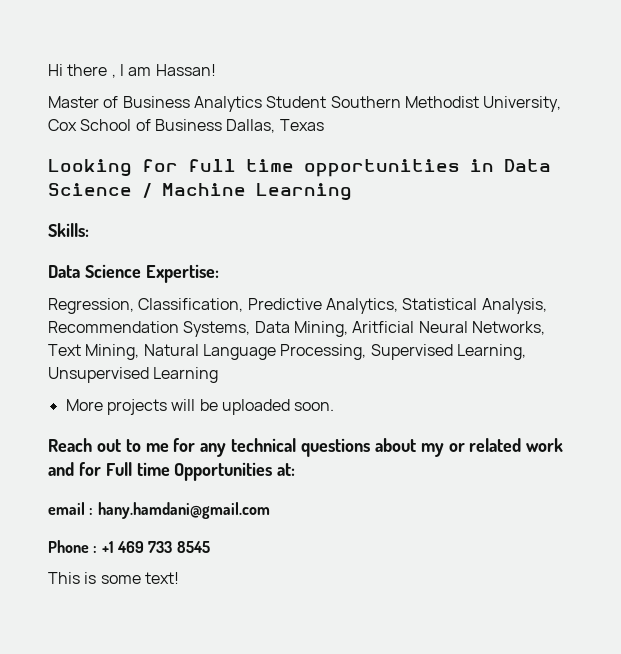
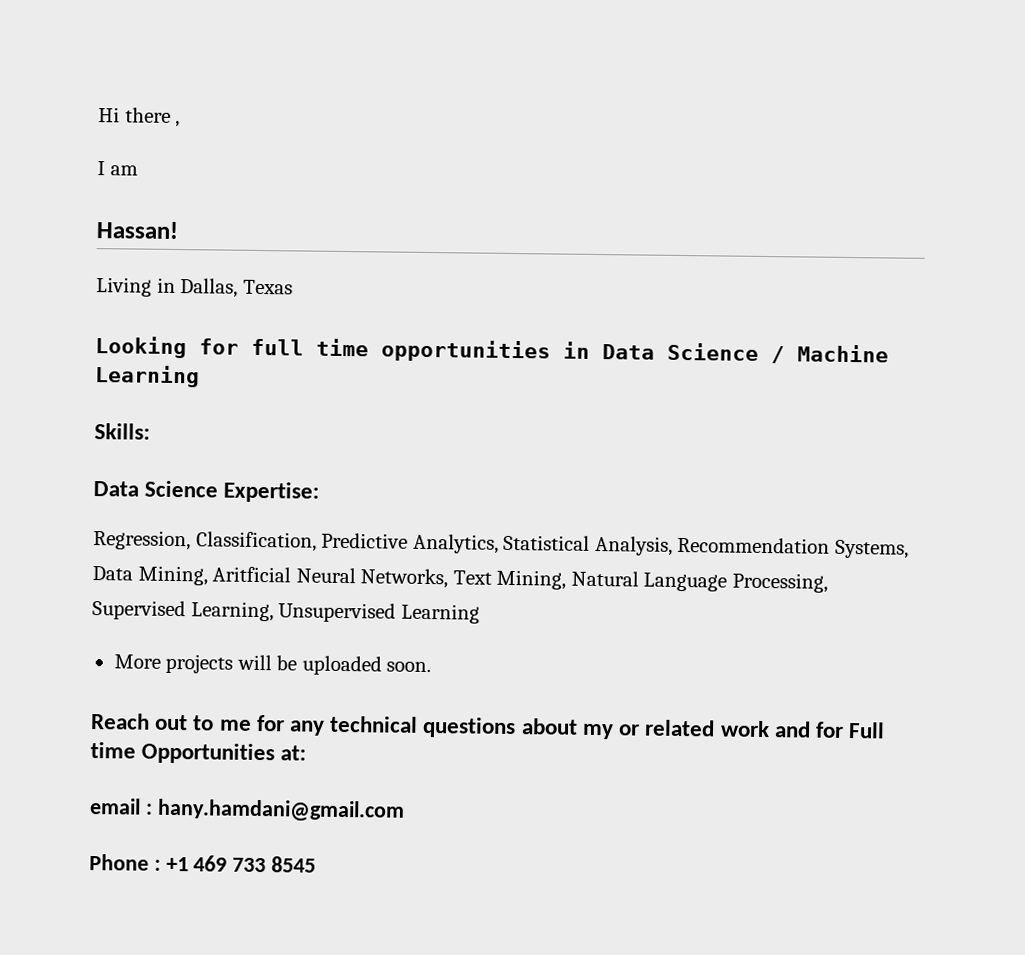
(116, 76) none -> (181, 124) //
(152, 71) none -> (138, 170) //
[48,96,562,112] [48,119,222,131] Master of Business Analytics Student Southern Methodist University, Cox School of Business -> [96,277,176,297] Living in
[48,572,179,584] // This is some text! -> (317, 864) none

